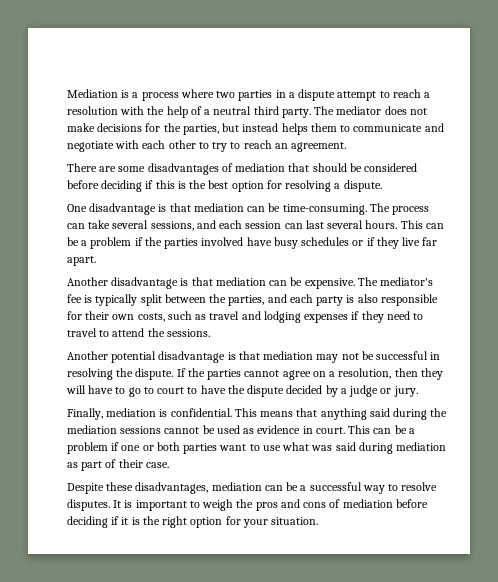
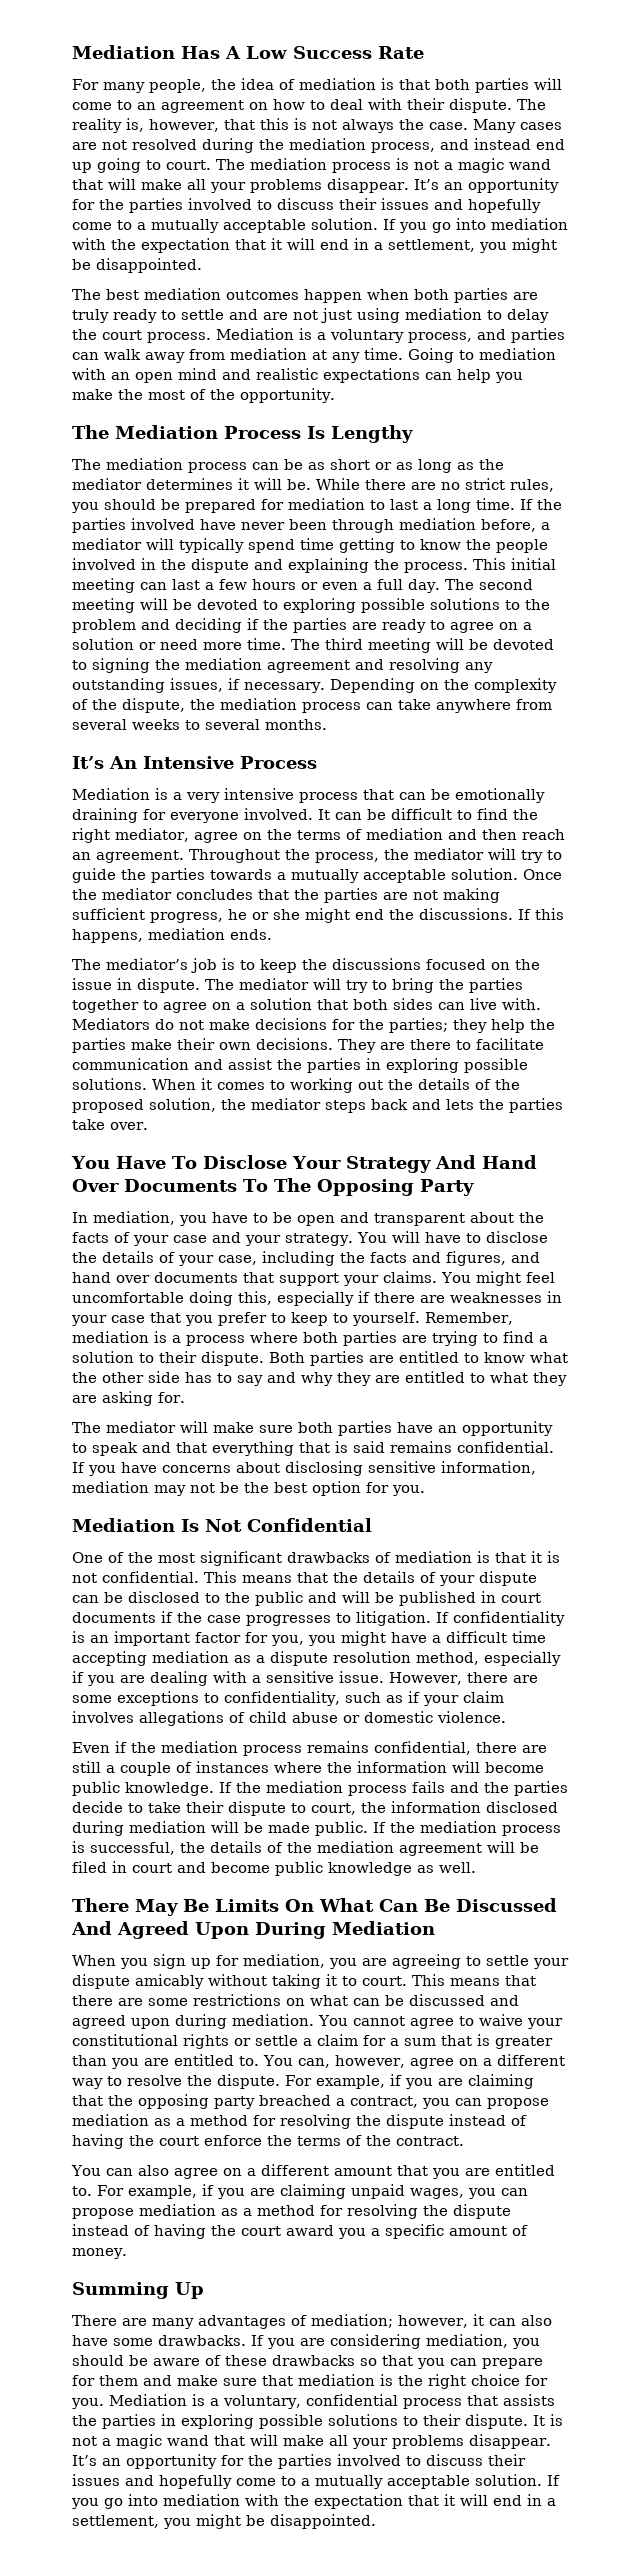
[67,89,431,101] [67,106,407,118] Mediation is a process where two parties in a dispute attempt to reach a resolution with the help of a neutral third party. The mediator does -> [72,45,424,59] [72,78,562,93] [72,98,546,113] [72,118,562,133] [72,138,565,153] [72,158,551,173] [72,178,559,193] [72,198,541,213] [72,218,568,233] [72,238,557,253] [72,258,202,273] [72,288,538,303] [72,308,549,323] [72,328,565,343] [72,348,556,363] [72,368,523,383] [72,388,335,403] [72,425,413,443] [72,458,504,473] [72,478,554,492] [71,498,562,513] [72,518,550,533] [72,538,548,553] [72,558,556,573] [72,578,533,593] [72,598,550,613] [72,618,532,633] [72,638,554,653] [72,658,493,673] [72,678,557,693] [72,698,552,713] [72,719,327,730] [72,756,317,769] [72,788,545,803] [72,808,538,823] [72,828,565,843] [72,848,562,863] [72,868,562,883] [72,888,500,903] [72,908,564,923] [72,928,272,943] [72,958,540,973] [72,978,523,993] [72,998,541,1013] [72,1018,174,1030] Mediation Has A Low Success Rate // For many people, the idea of mediation is that both parties will come to an agreement on how to deal with their dispute. The reality is, however, that this is not always the case. Many cases are not resolved during the mediation process, and instead end up going to court. The mediation process is not a magic wand that will make all your problems disappear. It’s an opportunity for the parties involved to discuss their issues and hopefully come to a mutually acceptable solution. If you go into mediation with the expectation that it will end in a settlement, you might be disappointed. // The best mediation outcomes happen when both parties are truly ready to settle and are not just using mediation to delay the court process. Mediation is a voluntary process, and parties can walk away from mediation at any time. Going to mediation with an open mind and realistic expectations can help you make the most of the opportunity. // The Mediation Process Is Lengthy // The mediation process can be as short or as long as the mediator determines it will be. While there are no strict rules, you should be prepared for mediation to last a long time. If the parties involved have never been through mediation before, a mediator will typically spend time getting to know the people involved in the dispute and explaining the process. This initial meeting can last a few hours or even a full day. The second meeting will be devoted to exploring possible solutions to the problem and deciding if the parties are ready to agree on a solution or need more time. The third meeting will be devoted to signing the mediation agreement and resolving any outstanding issues, if necessary. Depending on the complexity of the dispute, the mediation process can take anywhere from several weeks to several months. // It’s An Intensive Process // Mediation is a very intensive process that can be emotionally draining for everyone involved. It can be difficult to find the right mediator, agree on the terms of mediation and then reach an agreement. Throughout the process, the mediator will try to guide the parties towards a mutually acceptable solution. Once the mediator concludes that the parties are not making sufficient progress, he or she might end the discussions. If this happens, mediation ends. // The mediator’s job is to keep the discussions focused on the issue in dispute. The mediator will try to bring the parties together to agree on a solution that both sides can live with. Mediators do
[182,123,444,135] [67,140,347,152] [67,163,418,175] [67,180,382,192] [67,203,430,215] [67,220,444,231] [67,237,438,249] [67,256,96,266] [67,277,434,289] [67,294,438,306] [67,311,424,323] [67,328,210,337] [67,351,441,363] [67,368,443,380] [66,385,418,397] [67,408,448,420] [67,425,415,434] [67,442,447,454] [67,459,169,471] [67,482,438,494] [67,499,428,511] [67,516,319,528] parties, but instead helps them to communicate and negotiate with each other to try to reach an agreement. // There are some disadvantages of mediation that should be considered before deciding if this is the best option for resolving a dispute. // One disadvantage is that mediation can be time-consuming. The process can take several sessions, and each session can last several hours. This can be a problem if the parties involved have busy schedules or if they live far apart. // Another disadvantage is that mediation can be expensive. The mediator's fee is typically split between the parties, and each party is also responsible for their own costs, such as travel and lodging expenses if they need to travel to attend the sessions. // Another potential disadvantage is that mediation may not be successful in resolving the dispute. If the parties cannot agree on a resolution, then they will have to go to court to have the dispute decided by a judge or jury. // Finally, mediation is confidential. This means that anything said during the mediation sessions cannot be used as evidence in court. This can be a problem if one or both parties want to use what was said during mediation as part of their case. // Despite these disadvantages, mediation can be a successful way to resolve disputes. It is important to weigh the pros and cons of mediation before deciding if it is the right option for your situation. -> [389,1018,555,1033] [72,1038,544,1053] [72,1058,528,1073] [72,1078,520,1093] [72,1098,563,1113] [72,1119,148,1130] [71,1155,537,1173] [72,1178,474,1196] [72,1211,544,1226] [72,1231,548,1246] [72,1251,540,1266] [72,1271,555,1286] [72,1291,562,1306] [71,1312,513,1326] [72,1331,548,1346] [72,1351,568,1366] [72,1371,567,1386] [72,1391,185,1406] [72,1421,553,1436] [72,1441,554,1456] [72,1461,536,1476] [72,1481,425,1496] [72,1518,372,1532] [72,1551,560,1566] [72,1571,537,1586] [72,1591,541,1606] [72,1611,565,1626] [72,1631,546,1646] [72,1651,561,1666] [72,1671,538,1686] [72,1691,504,1706] [72,1711,506,1726] [72,1741,547,1756] [72,1761,544,1776] [72,1781,568,1796] [72,1801,558,1816] [72,1821,561,1836] [72,1841,539,1856] [72,1861,476,1876] [72,1898,557,1916] [71,1921,435,1939] [72,1954,569,1969] [72,1974,536,1989] [72,1994,519,2006] [72,2014,563,2029] [72,2034,553,2049] [72,2054,565,2069] [72,2074,534,2089] [72,2094,549,2109] [72,2114,527,2129] [72,2134,464,2149] [71,2164,555,2179] [72,2184,528,2199] [72,2204,511,2219] [72,2224,528,2239] [72,2248,127,2259] [72,2282,204,2299] [72,2314,552,2329] [72,2334,540,2349] [72,2355,543,2369] [72,2374,548,2389] [71,2394,555,2409] [72,2414,563,2429] [72,2434,551,2449] [72,2454,526,2469] [72,2474,560,2489] [71,2494,556,2509] [72,2514,376,2529] parties; they help the parties make their own decisions. They are there to facilitate communication and assist the parties in exploring possible solutions. When it comes to working out the details of the proposed solution, the mediator steps back and lets the parties take over. // You Have To Disclose Your Strategy And Hand Over Documents To The Opposing Party // In mediation, you have to be open and transparent about the facts of your case and your strategy. You will have to disclose the details of your case, including the facts and figures, and hand over documents that support your claims. You might feel uncomfortable doing this, especially if there are weaknesses in your case that you prefer to keep to yourself. Remember, mediation is a process where both parties are trying to find a solution to their dispute. Both parties are entitled to know what the other side has to say and why they are entitled to what they are asking for. // The mediator will make sure both parties have an opportunity to speak and that everything that is said remains confidential. If you have concerns about disclosing sensitive information, mediation may not be the best option for you. // Mediation Is Not Confidential // One of the most significant drawbacks of mediation is that it is not confidential. This means that the details of your dispute can be disclosed to the public and will be published in court documents if the case progresses to litigation. If confidentiality is an important factor for you, you might have a difficult time accepting mediation as a dispute resolution method, especially if you are dealing with a sensitive issue. However, there are some exceptions to confidentiality, such as if your claim involves allegations of child abuse or domestic violence. // Even if the mediation process remains confidential, there are still a couple of instances where the information will become public knowledge. If the mediation process fails and the parties decide to take their dispute to court, the information disclosed during mediation will be made public. If the mediation process is successful, the details of the mediation agreement will be filed in court and become public knowledge as well. // There May Be Limits On What Can Be Discussed And Agreed Upon During Mediation // When you sign up for mediation, you are agreeing to settle your dispute amicably without taking it to court. This means that there are some restrictions on what can be discussed and agreed upon during mediation. You cannot agree to waive your constitutional rights or settle a claim for a sum that is greater than you are entitled to. You can, however, agree on a different way to resolve the dispute. For example, if you are claiming that the opposing party breached a contract, you can propose mediation as a method for resolving the dispute instead of having the court enforce the terms of the contract. // You can also agree on a different amount that you are entitled to. For example, if you are claiming unpaid wages, you can propose mediation as a method for resolving the dispute instead of having the court award you a specific amount of money. // Summing Up // There are many advantages of mediation; however, it can also have some drawbacks. If you are considering mediation, you should be aware of these drawbacks so that you can prepare for them and make sure that mediation is the right choice for you. Mediation is a voluntary, confidential process that assists the parties in exploring possible solutions to their dispute. It is not a magic wand that will make all your problems disappear. It’s an opportunity for the parties involved to discuss their issues and hopefully come to a mutually acceptable solution. If you go into mediation with the expectation that it will end in a settlement, you might be disappointed.

